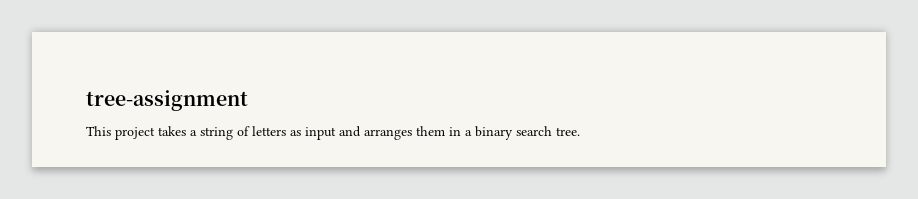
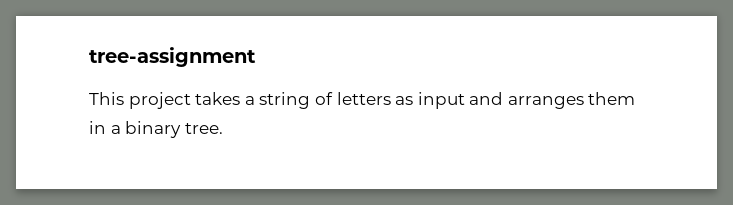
[516,126,552,136] search -> (182, 129) none

